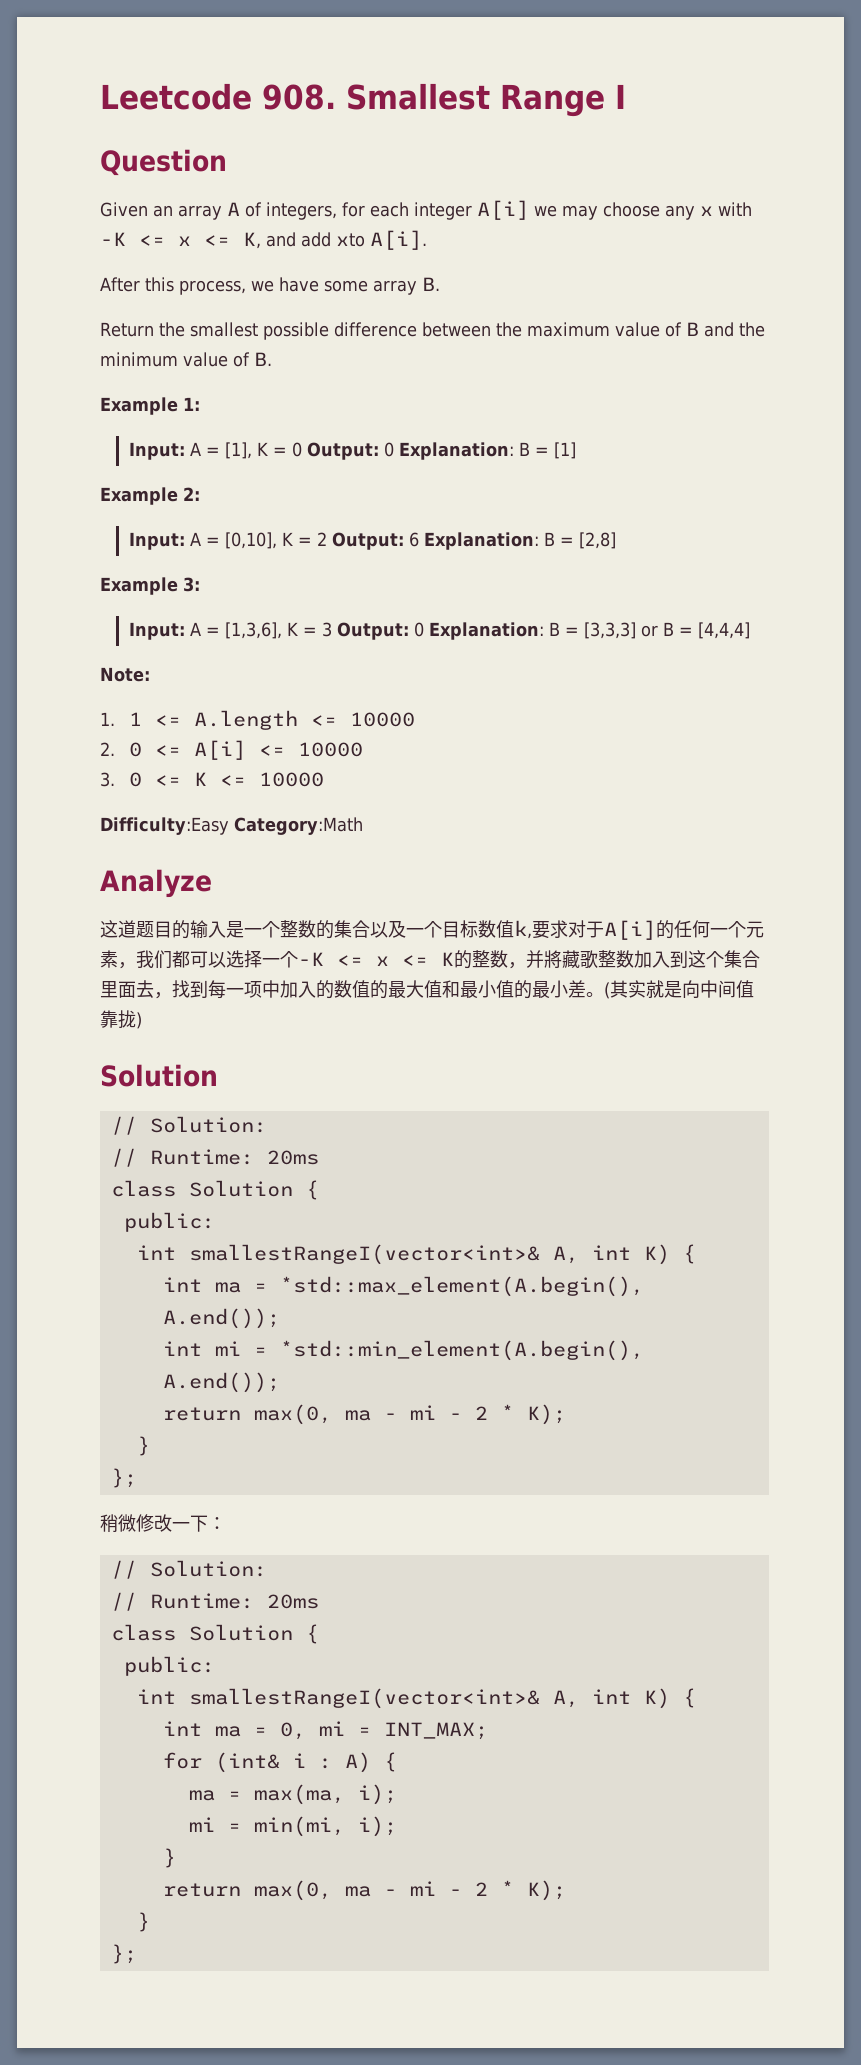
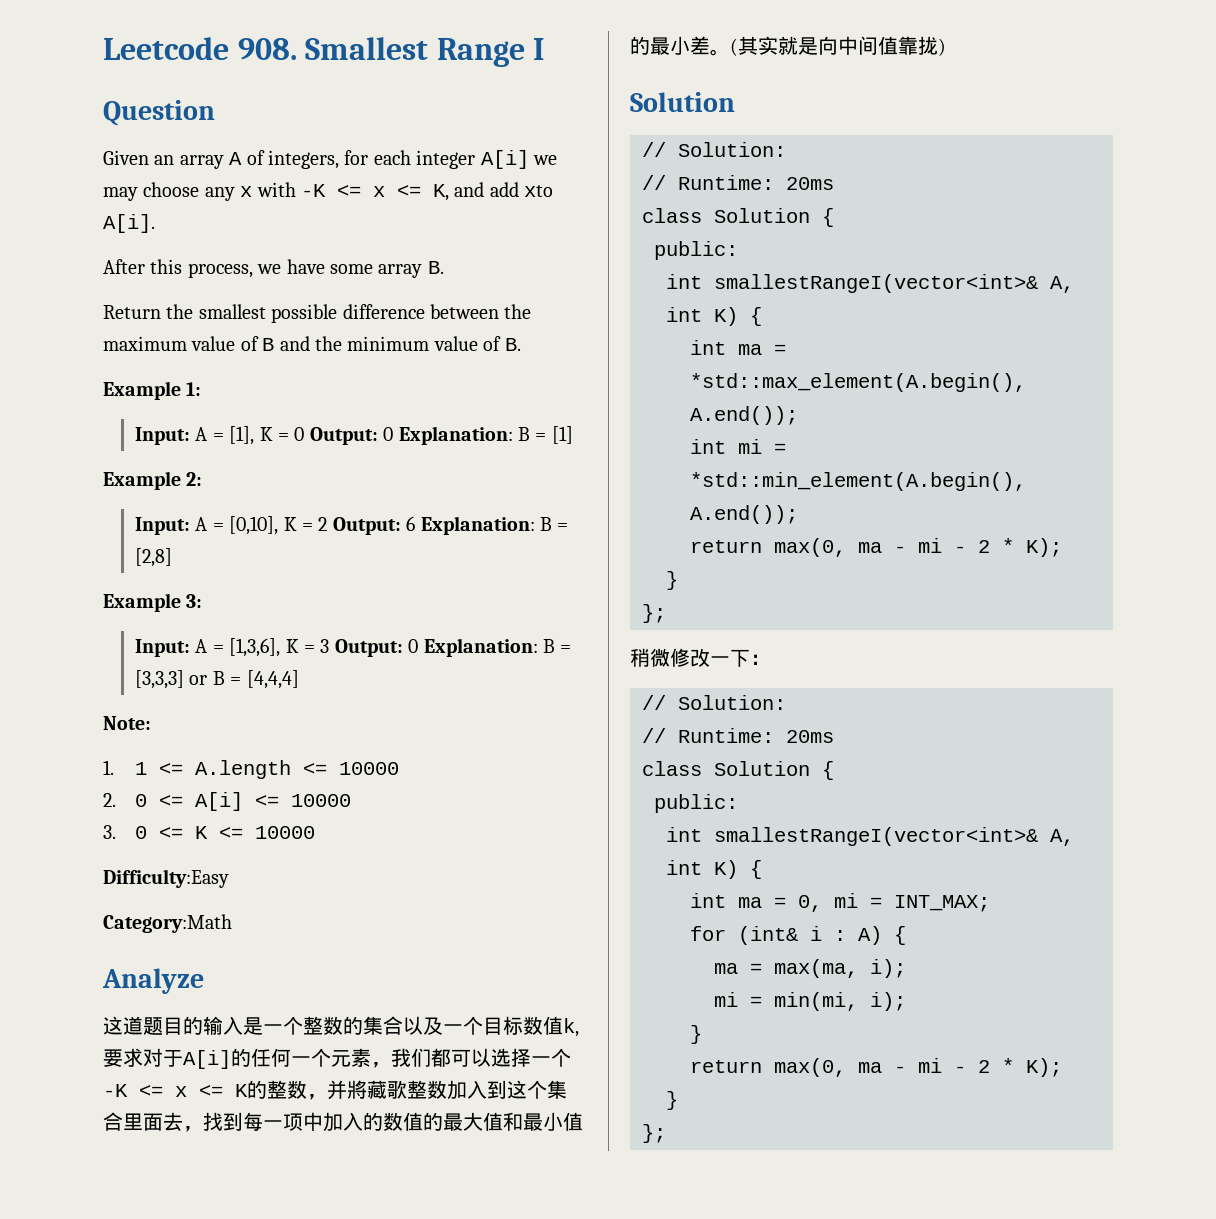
(229, 826) none -> (229, 878) //

